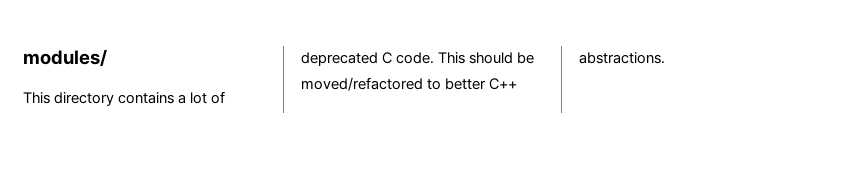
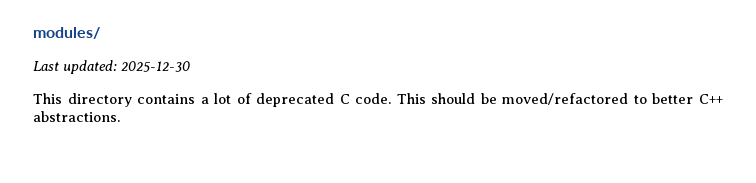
(107, 58) none -> [33,60,190,74] // Last updated: 2025-12-30

